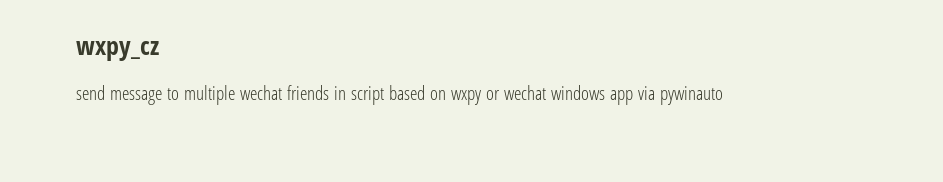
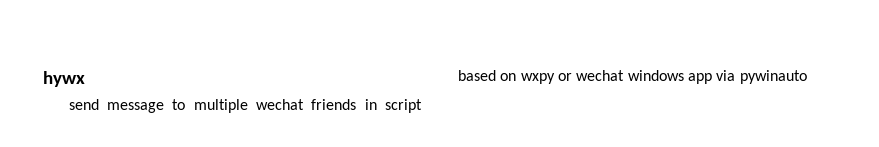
[76,41,159,61] wxpy_cz -> [43,71,85,87] hywx

